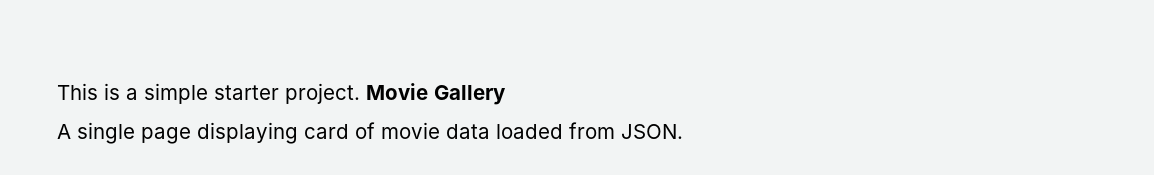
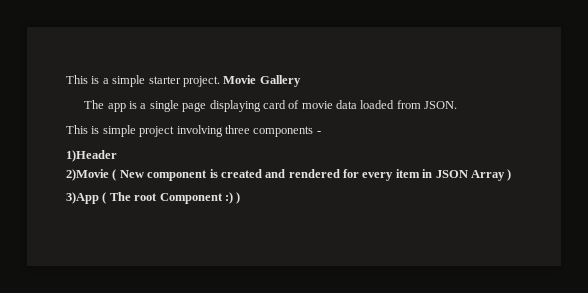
[57,124,71,139] A -> [84,100,147,112] The app is a
(683, 131) none -> [66,125,321,137] [66,150,117,162] [66,169,512,181] [66,192,241,204] // This is simple project involving three components - // 1)Header // 2)Movie ( New component is created and rendered for every item in JSON Array ) // 3)App ( The root Component :) )

